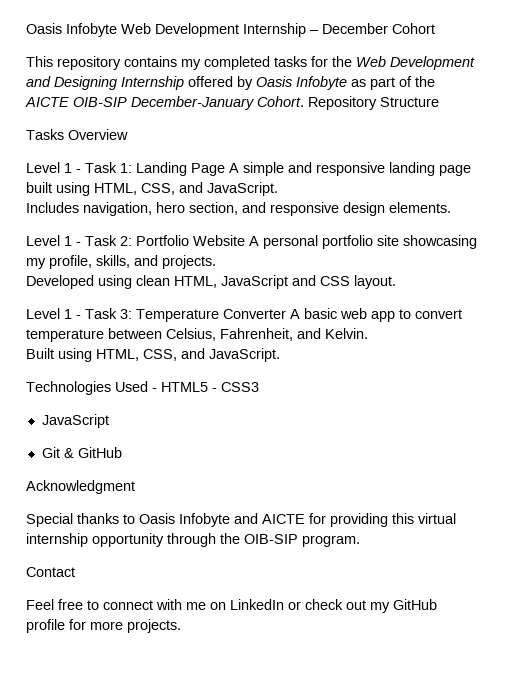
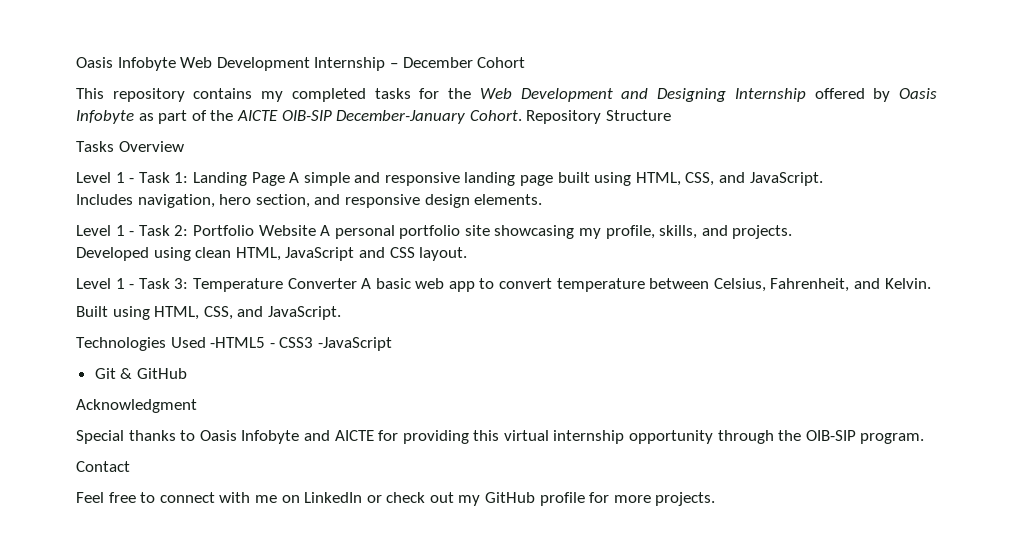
[152,382,208,392] - HTML5 -> [210,337,266,348] -HTML5
[41,414,109,428] // JavaScript -> [317,337,392,351] -JavaScript

